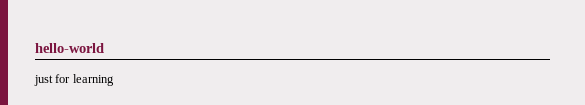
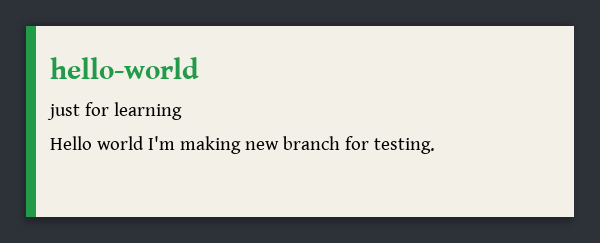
(114, 80) none -> [50,136,435,154] // Hello world I'm making new branch for testing.

